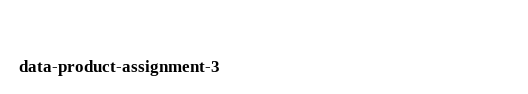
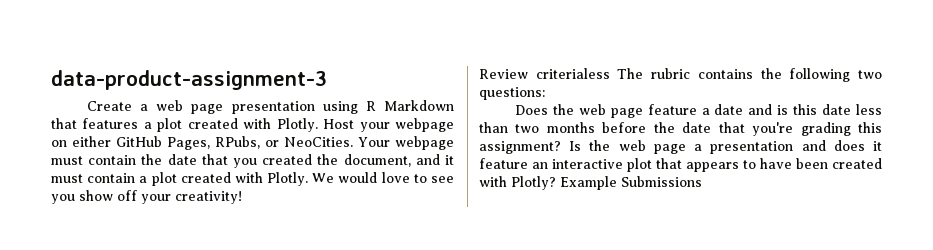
(220, 68) none -> [86,100,455,114] [51,118,455,132] [51,136,454,150] [51,154,454,168] [51,172,455,186] [51,190,242,204] [479,68,882,82] [479,87,545,100] [514,104,882,118] [479,122,882,136] [479,140,882,154] [479,158,882,172] [479,176,702,190] // Create a web page presentation using R Markdown that features a plot created with Plotly. Host your webpage on either GitHub Pages, RPubs, or NeoCities. Your webpage must contain the date that you created the document, and it must contain a plot created with Plotly. We would love to see you show off your creativity! // Review criterialess The rubric contains the following two questions: // Does the web page feature a date and is this date less than two months before the date that you're grading this assignment? Is the web page a presentation and does it feature an interactive plot that appears to have been created with Plotly? Example Submissions

